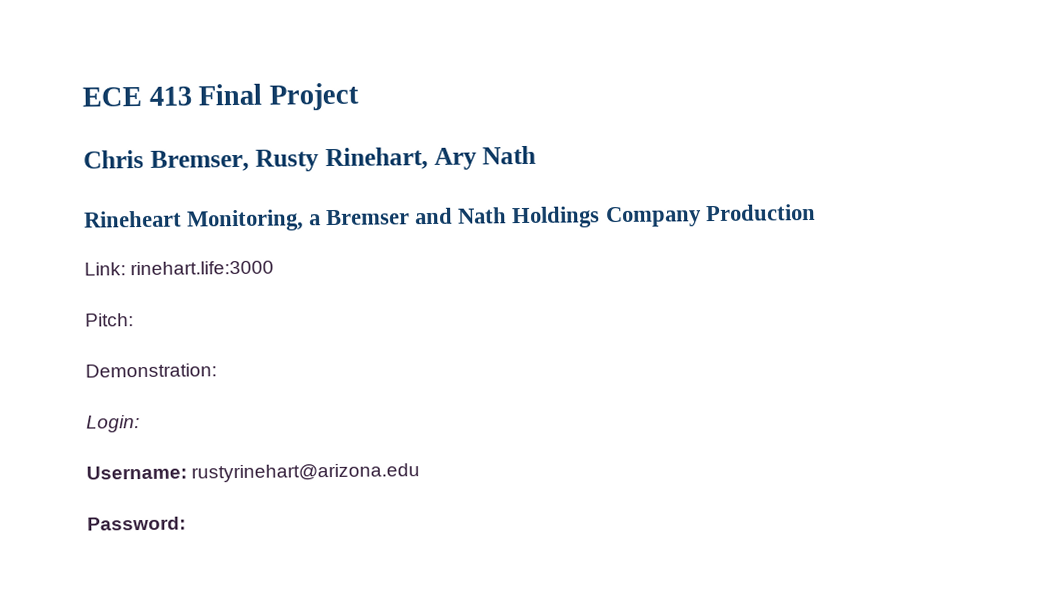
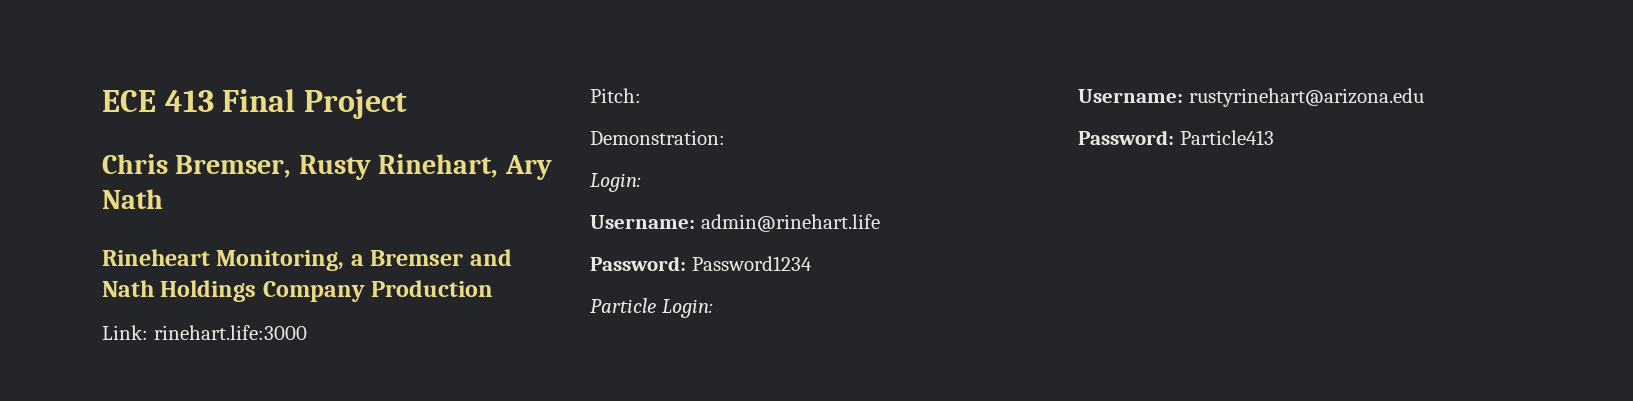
(140, 424) none -> [590,214,880,232] [590,256,812,271] [590,298,713,318] // Username: admin@rinehart.life // Password: Password1234 // Particle Login:
(186, 523) none -> [1179,130,1274,145] Particle413

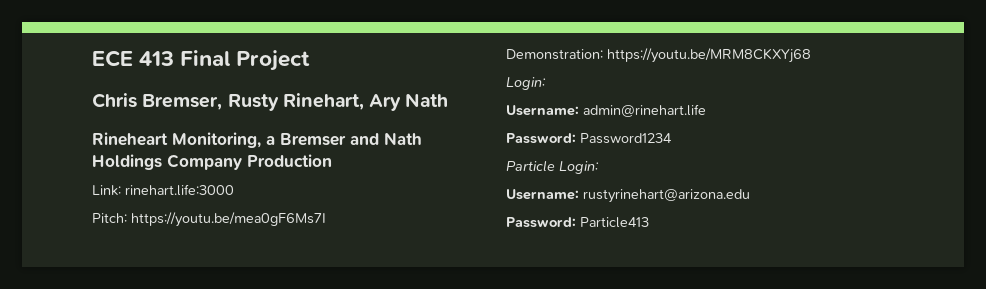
(641, 95) none -> [131,212,326,227] https://youtu.be/mea0gF6Ms7I
(725, 137) none -> [607,48,811,63] https://youtu.be/MRM8CKXYj68

